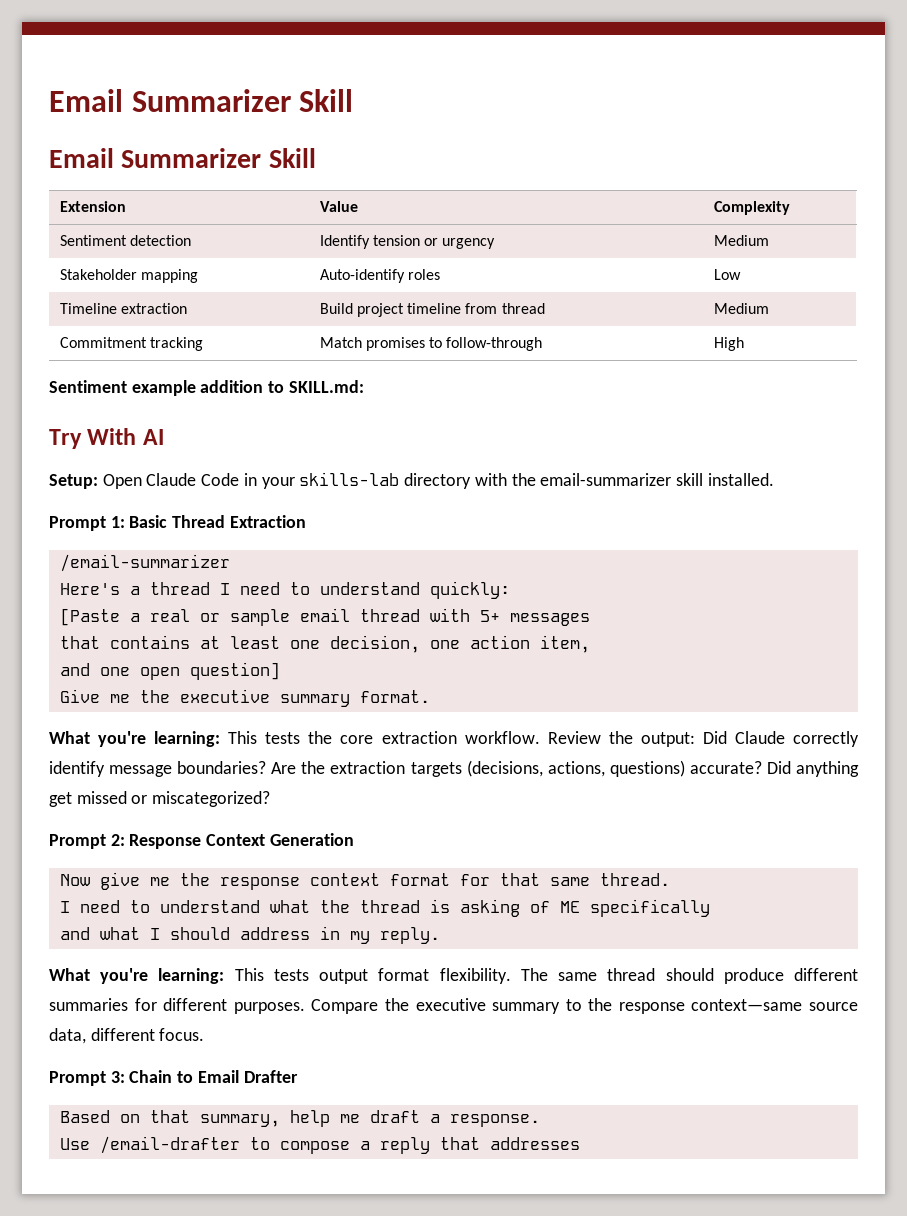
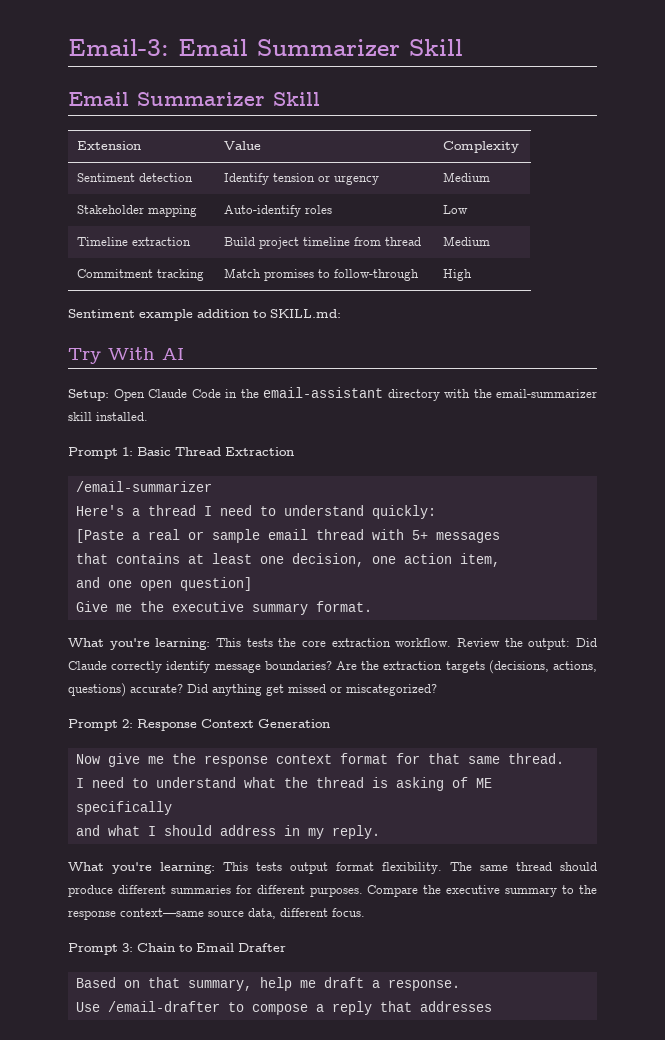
(49, 100) none -> [68,39,169,56] Email-3:
[261,472,400,489] your skills-lab -> [240,387,383,398] the email-assistant

